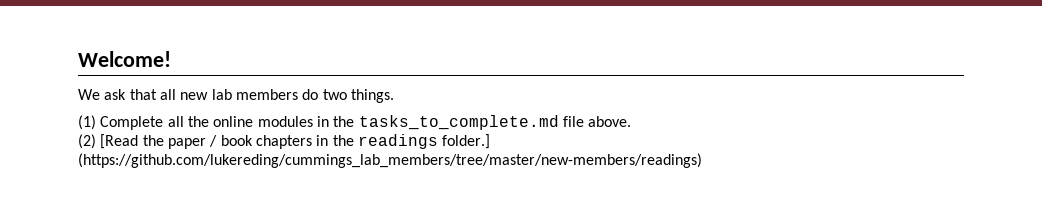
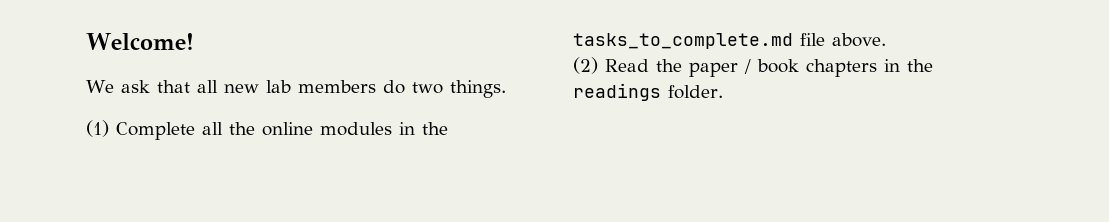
[100,134,139,149] [Read -> [605,59,649,72] Read
[442,134,491,149] [78,153,702,168] folder.] (https://github.com/lukereding/cummings_lab_members/tree/master/new-members/readings) -> [668,85,723,99] folder.

